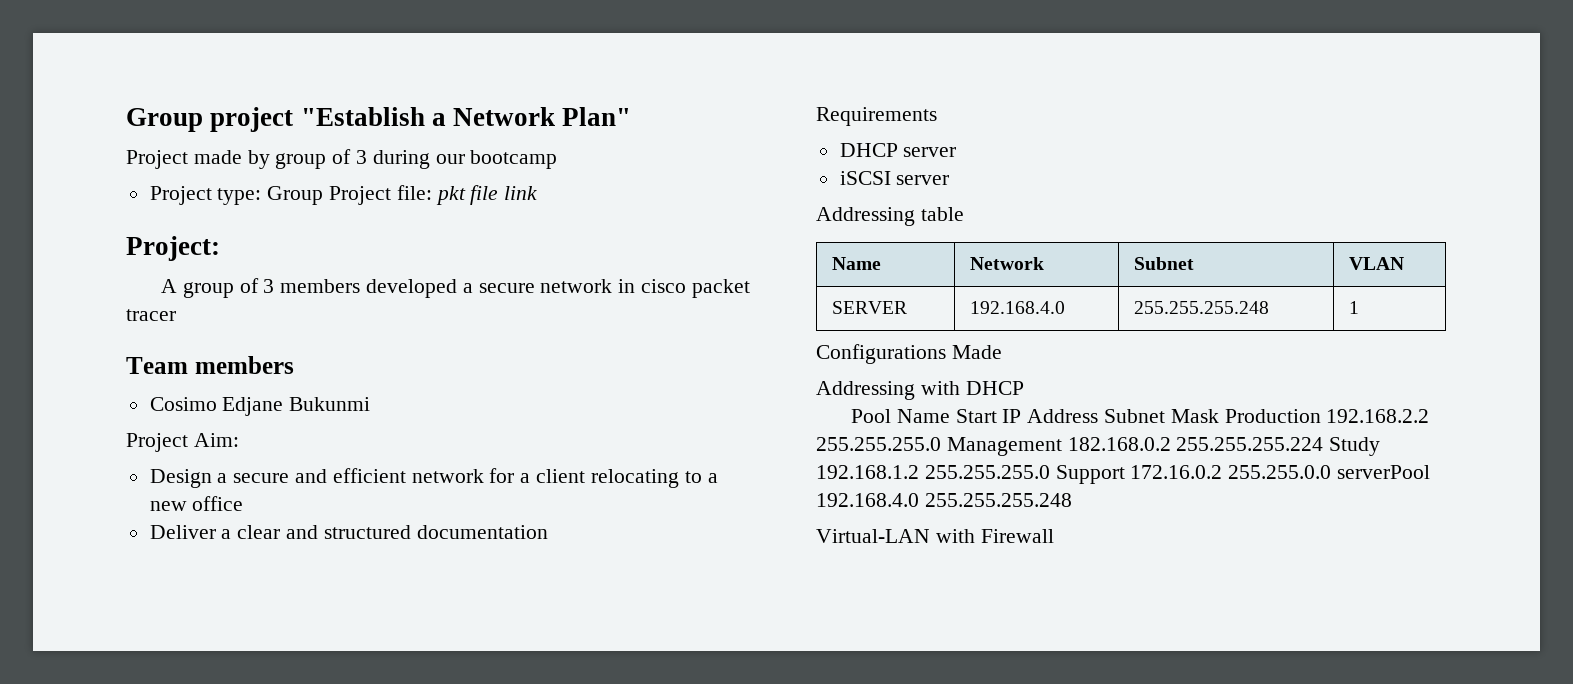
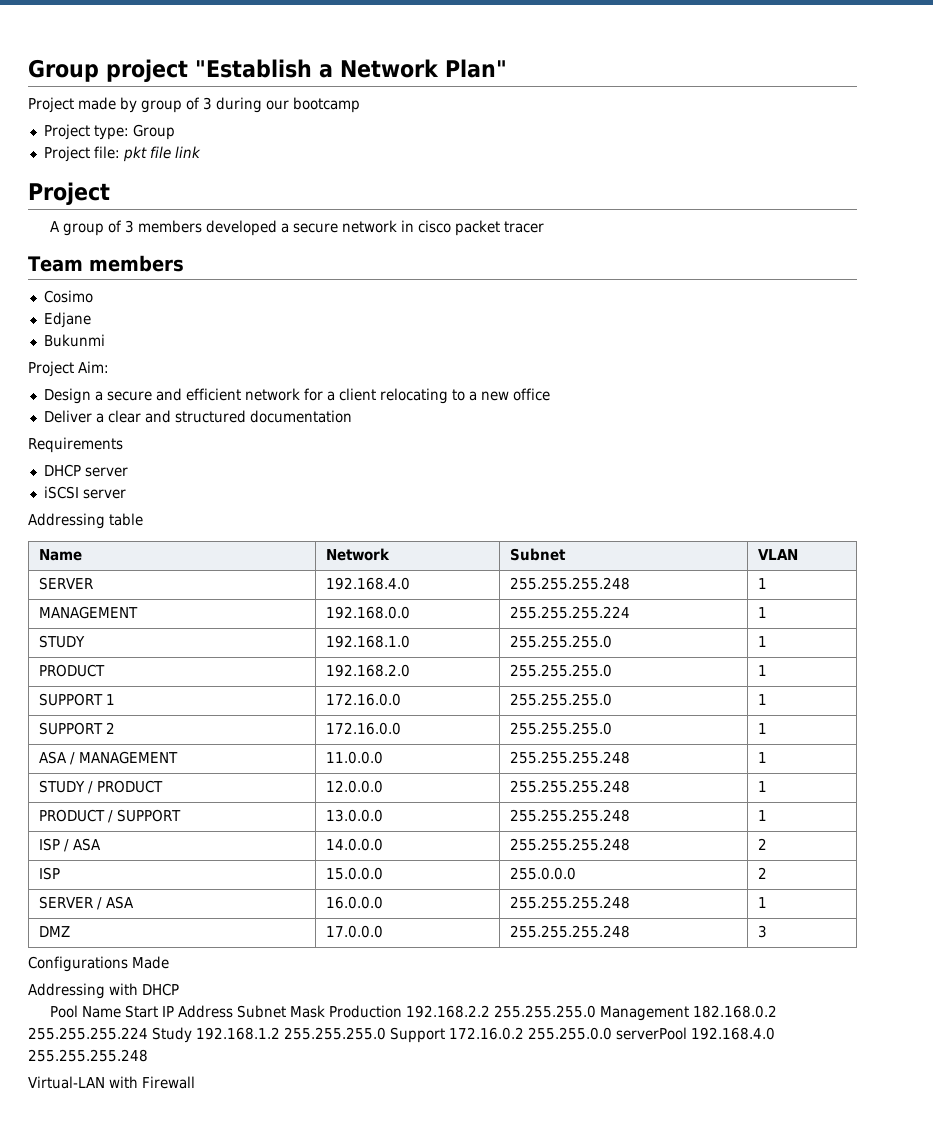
(324, 195) none -> (175, 132) //
[126,236,220,261] Project: -> [28,182,110,205] Project
(217, 404) none -> (93, 296) //
(284, 406) none -> (91, 320) //
(1360, 307) none -> [39,606,139,619] [326,606,411,619] [510,606,631,619] [758,607,768,618] [39,635,86,648] [326,635,411,648] [510,635,613,648] [758,636,768,647] [39,664,106,677] [326,664,411,677] [510,664,613,677] [758,665,768,676] [39,693,116,706] [326,693,402,706] [510,693,613,706] [758,694,768,705] [39,722,116,735] [326,722,402,735] [510,722,613,735] [758,723,768,734] [39,751,179,765] [326,751,384,764] [510,751,631,764] [758,752,768,763] [39,780,164,794] [326,780,384,793] [510,780,631,793] [758,781,768,792] [39,809,182,823] [326,809,384,822] [510,809,631,822] [758,810,768,821] [39,838,102,852] [326,838,384,851] [510,838,631,851] [758,838,768,850] [39,867,61,880] [326,867,384,880] [510,867,577,880] [758,867,768,879] [39,896,135,910] [326,896,384,909] [510,896,631,909] [758,897,768,908] [39,926,71,937] [326,925,384,938] [510,925,631,938] [758,925,768,938] // MANAGEMENT | 192.168.0.0 | 255.255.255.224 | 1 // STUDY | 192.168.1.0 | 255.255.255.0 | 1 // PRODUCT | 192.168.2.0 | 255.255.255.0 | 1 // SUPPORT 1 | 172.16.0.0 | 255.255.255.0 | 1 // SUPPORT 2 | 172.16.0.0 | 255.255.255.0 | 1 // ASA / MANAGEMENT | 11.0.0.0 | 255.255.255.248 | 1 // STUDY / PRODUCT | 12.0.0.0 | 255.255.255.248 | 1 // PRODUCT / SUPPORT | 13.0.0.0 | 255.255.255.248 | 1 // ISP / ASA | 14.0.0.0 | 255.255.255.248 | 2 // ISP | 15.0.0.0 | 255.0.0.0 | 2 // SERVER / ASA | 16.0.0.0 | 255.255.255.248 | 1 // DMZ | 17.0.0.0 | 255.255.255.248 | 3

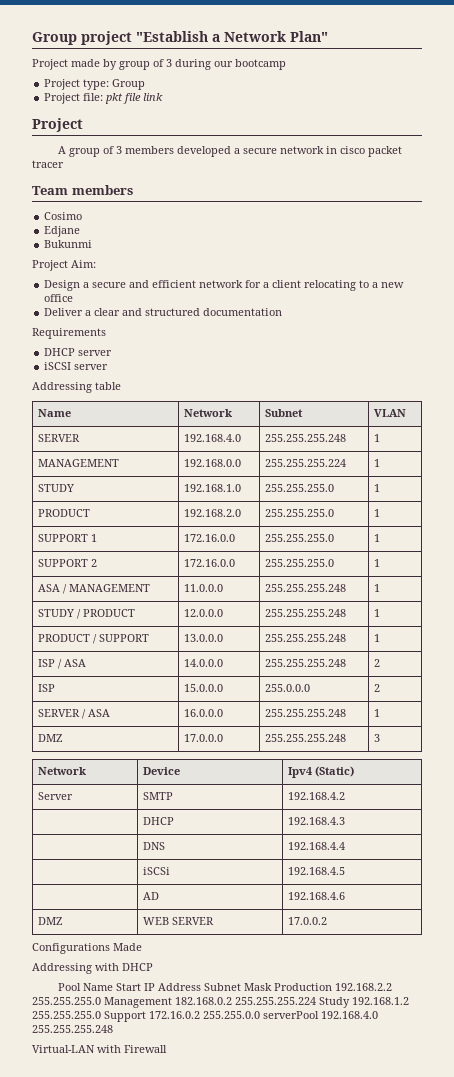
(768, 931) none -> [38,767,87,775] [143,767,181,775] [288,766,355,778] [38,792,74,800] [143,792,174,800] [288,792,346,800] [143,817,175,825] [288,817,346,825] [143,842,166,850] [288,842,346,850] [143,867,171,875] [288,867,346,875] [143,892,160,900] [288,892,346,900] [38,917,64,925] [143,917,215,925] [288,917,328,925] // Network | Device | Ipv4 (Static) // Server | SMTP | 192.168.4.2 // | DHCP | 192.168.4.3 // | DNS | 192.168.4.4 // | iSCSi | 192.168.4.5 // | AD | 192.168.4.6 // DMZ | WEB SERVER | 17.0.0.2

